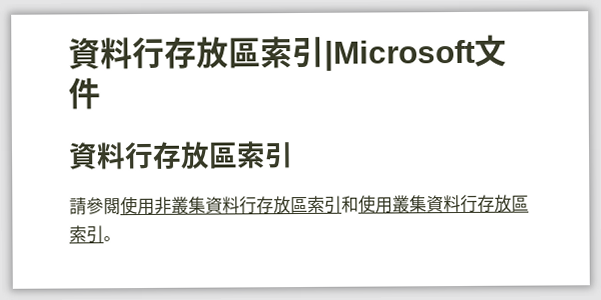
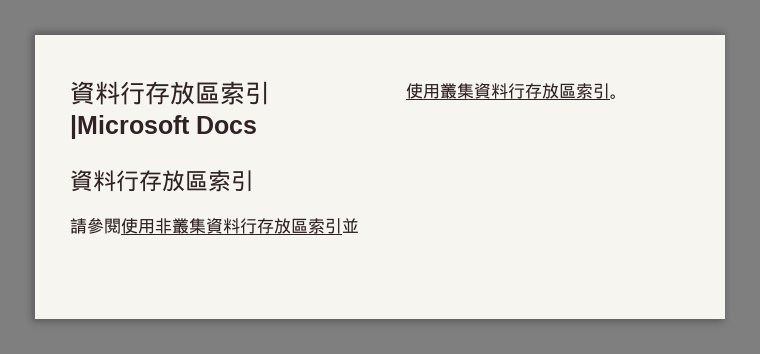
[474,34,507,67] [68,77,101,110] 文件 -> [196,116,257,134] Docs
[341,195,359,213] 和 -> [342,218,359,233] 並

